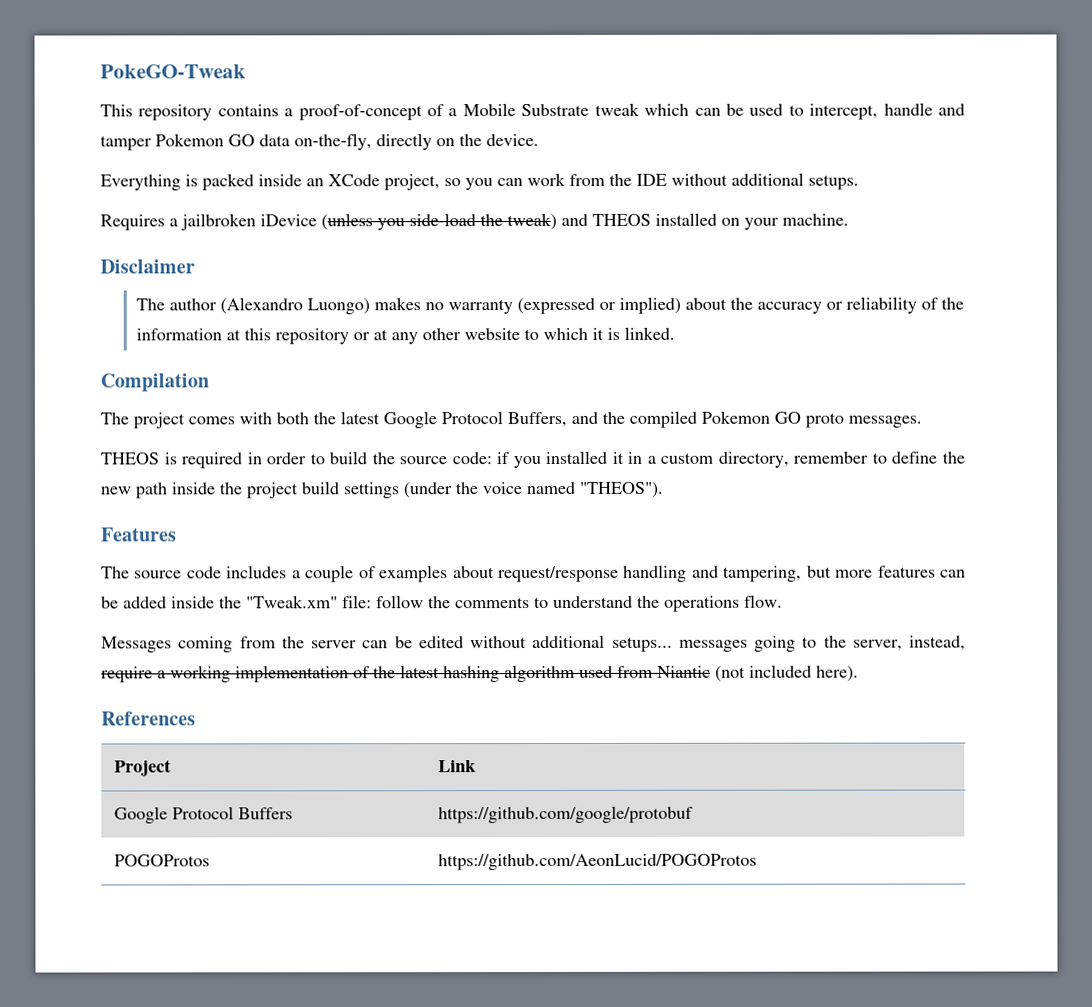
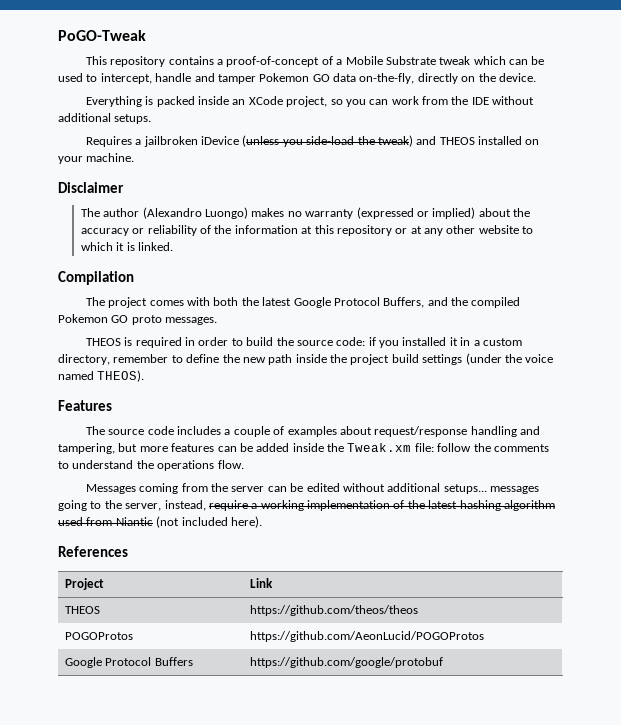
[100,64,246,79] PokeGO-Tweak -> [58,30,146,41] PoGO-Tweak
[579,481,663,498] "THEOS"). -> [97,370,145,382] THEOS).
[246,595,338,609] "Tweak.xm" -> [347,443,412,452] Tweak.xm
(477, 766) none -> [64,606,100,614] [249,605,418,616] [64,632,133,640] [249,631,484,642] // THEOS | https://github.com/theos/theos // POGOProtos | https://github.com/AeonLucid/POGOProtos
[114,854,211,867] [438,853,758,871] // POGOProtos | https://github.com/AeonLucid/POGOProtos -> (443, 662) none

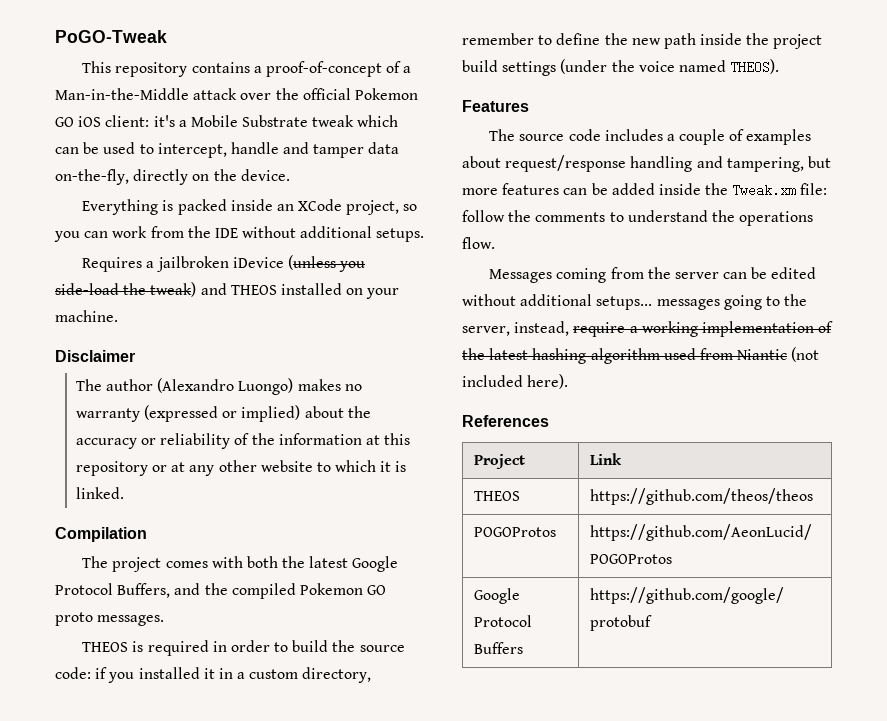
(343, 62) none -> [55,88,418,100] [55,115,187,127] Man-in-the-Middle attack over the official Pokemon GO iOS client: it's a
[259,73,330,82] Pokemon GO -> (365, 151) none

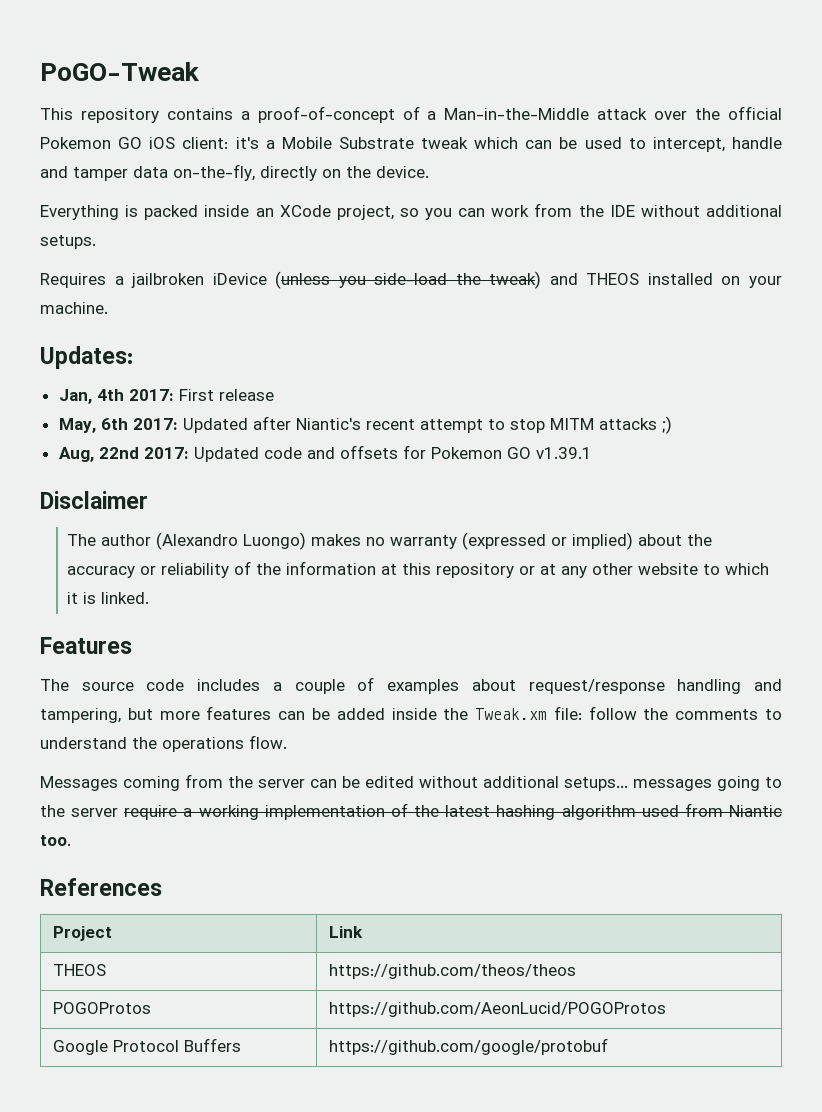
(118, 316) none -> [40,346,133,369] [58,389,274,404] [58,416,672,434] [58,445,592,462] // Updates: // Jan, 4th 2017: First release // May, 6th 2017: Updated after Niantic's recent attempt to stop MITM attacks ;) // Aug, 22nd 2017: Updated code and offsets for Pokemon GO v1.39.1
[55,527,147,542] [82,556,399,572] [55,583,387,599] [55,612,165,626] [82,640,405,656] [55,667,372,683] [462,33,823,49] [462,59,780,76] // Compilation // The project comes with both the latest Google Protocol Buffers, and the compiled Pokemon GO proto messages. // THEOS is required in order to build the source code: if you installed it in a custom directory, remember to define the new path inside the project build settings (under the voice named THEOS). -> (150, 598) none
[462,321,570,336] server, instead, -> [71,808,119,817] server
[791,347,820,362] [462,374,569,389] (not included here). -> [40,835,71,846] too.

